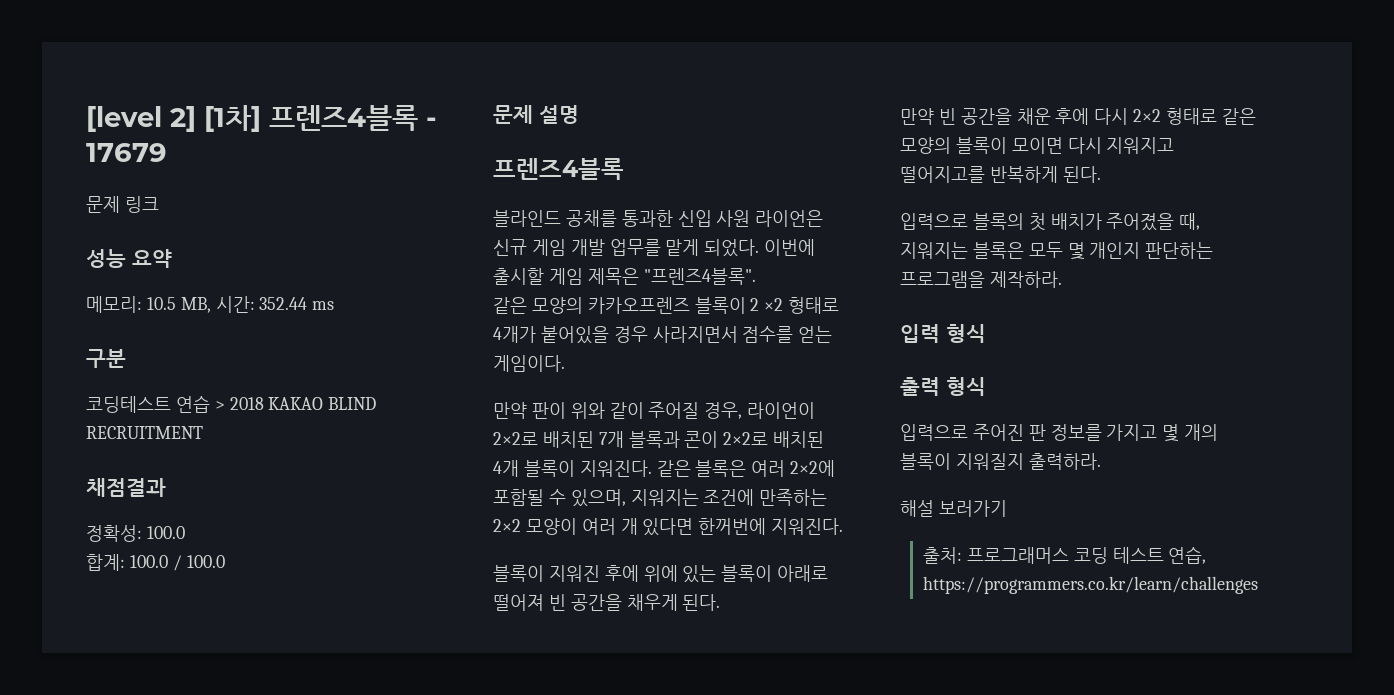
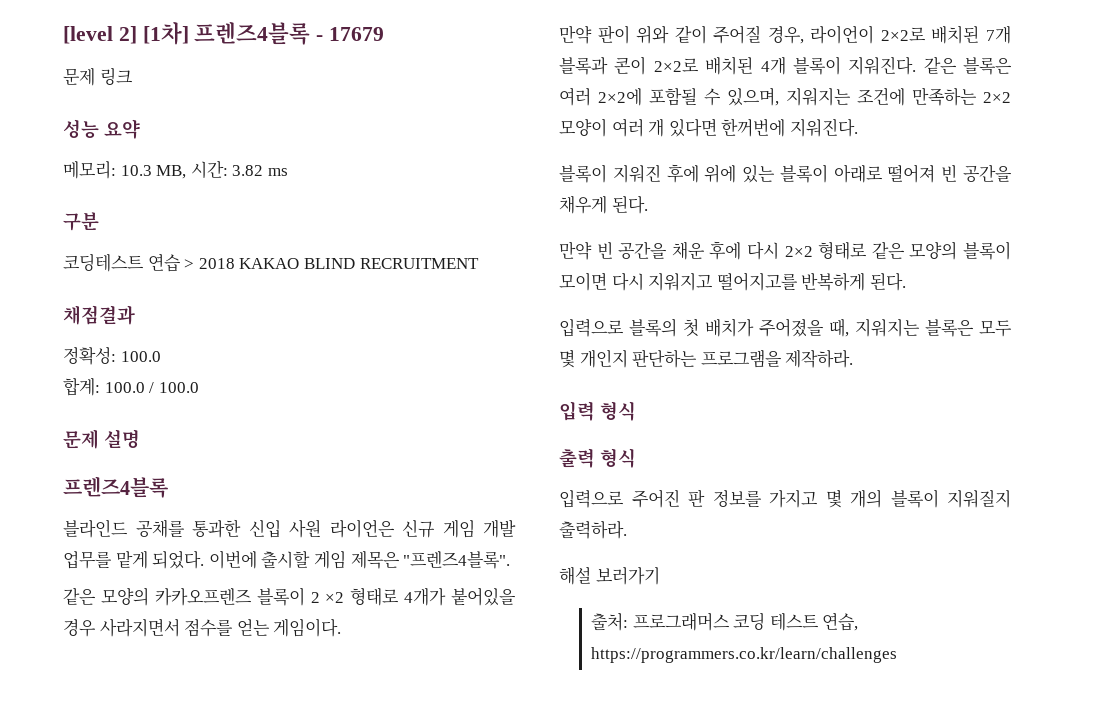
[146,297,176,310] 10.5 -> [120,165,152,176] 10.3
[259,297,308,310] 352.44 -> [232,165,264,176] 3.82

